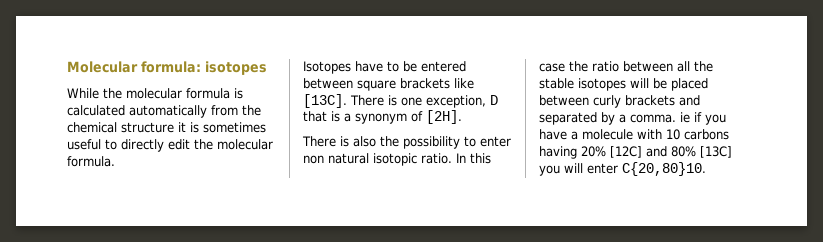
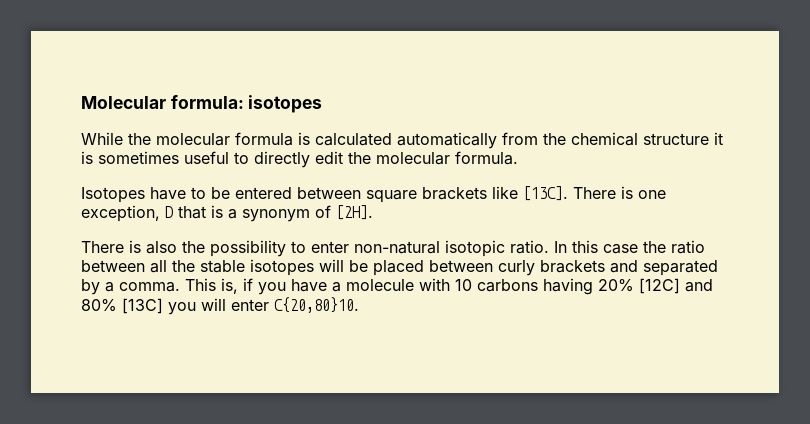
[303,153,369,164] non natural -> [354,241,440,254] non-natural
[680,112,690,123] ie -> [185,278,238,294] This is,

